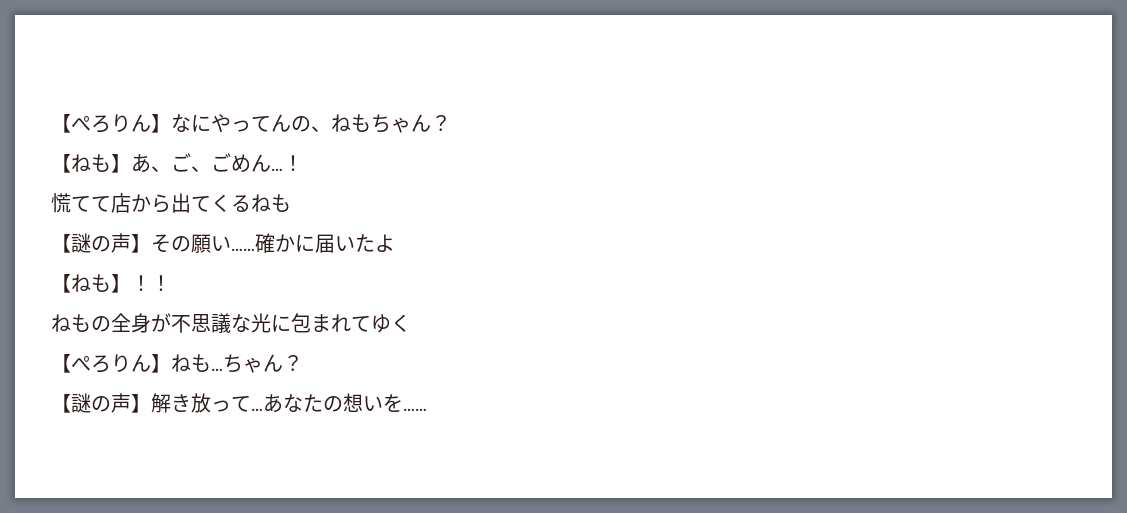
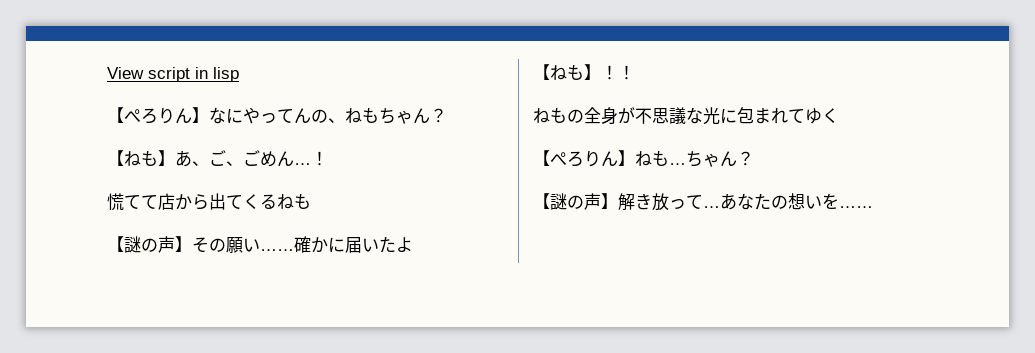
(51, 123) none -> [107,67,239,82] View script in lisp //

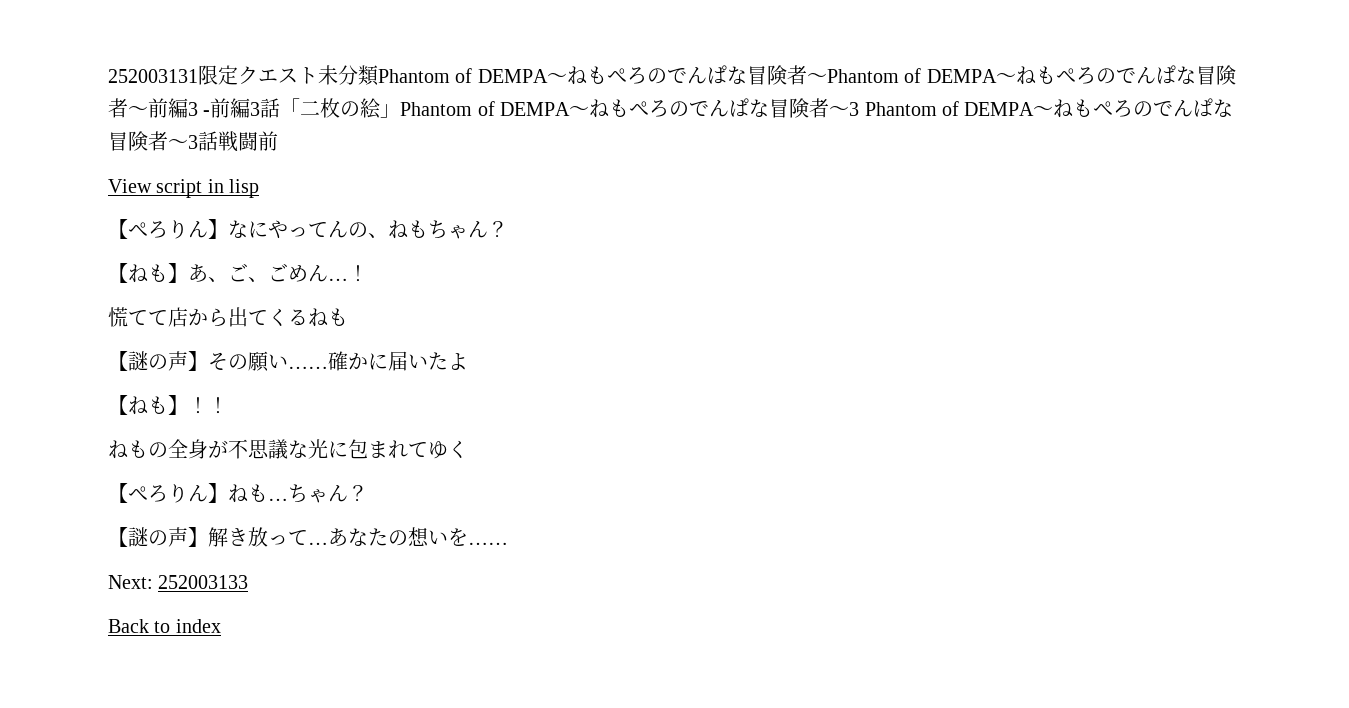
(107, 73) none -> [108,65,1236,86] [108,98,1234,119] [108,131,278,152] 252003131限定クエスト未分類Phantom of DEMPA～ねもぺろのでんぱな冒険者～Phantom of DEMPA～ねもぺろのでんぱな冒険者～前編3 -前編3話「二枚の絵」Phantom of DEMPA～ねもぺろのでんぱな冒険者～3 Phantom of DEMPA～ねもぺろのでんぱな冒険者～3話戦闘前 //
(873, 207) none -> [108,575,249,589] [108,619,221,633] // Next: 252003133 // Back to index

